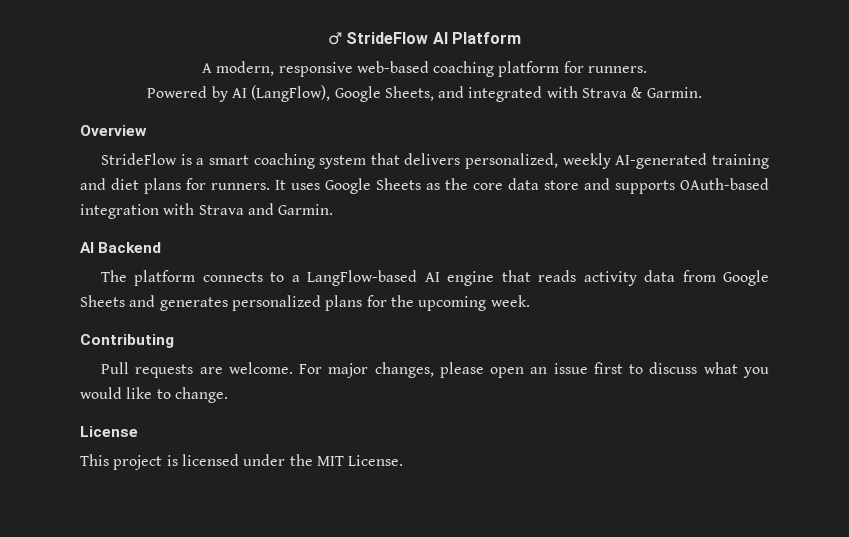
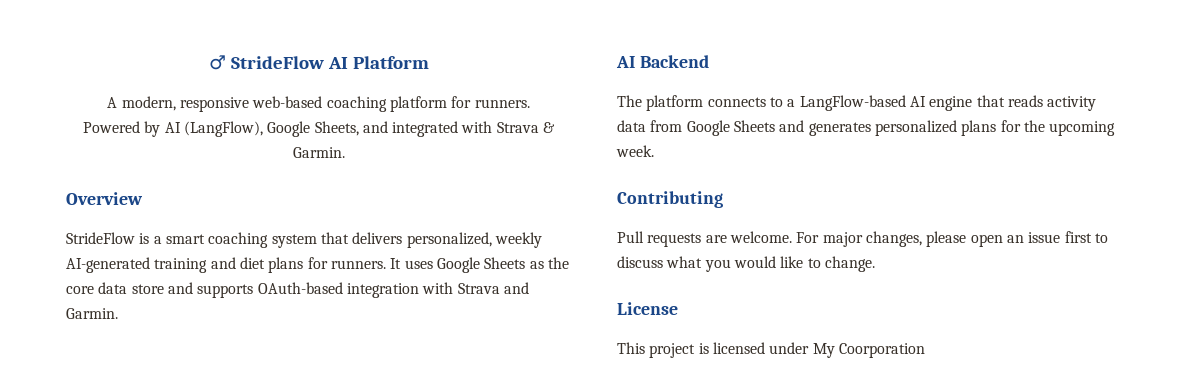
[289,454,404,466] the MIT License. -> [812,343,925,358] My Coorporation

